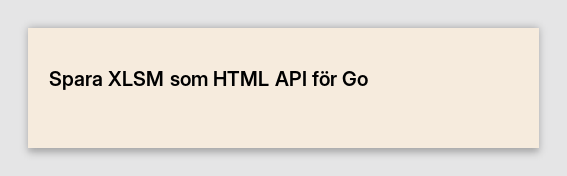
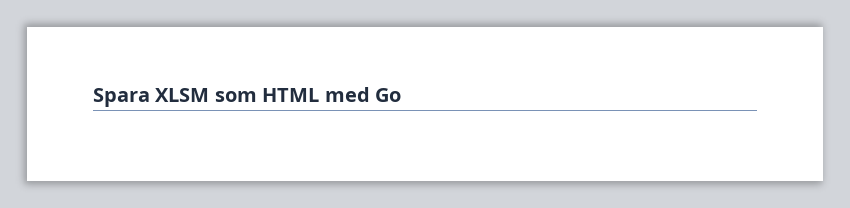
[274,71,337,86] API för -> [324,87,370,102] med

